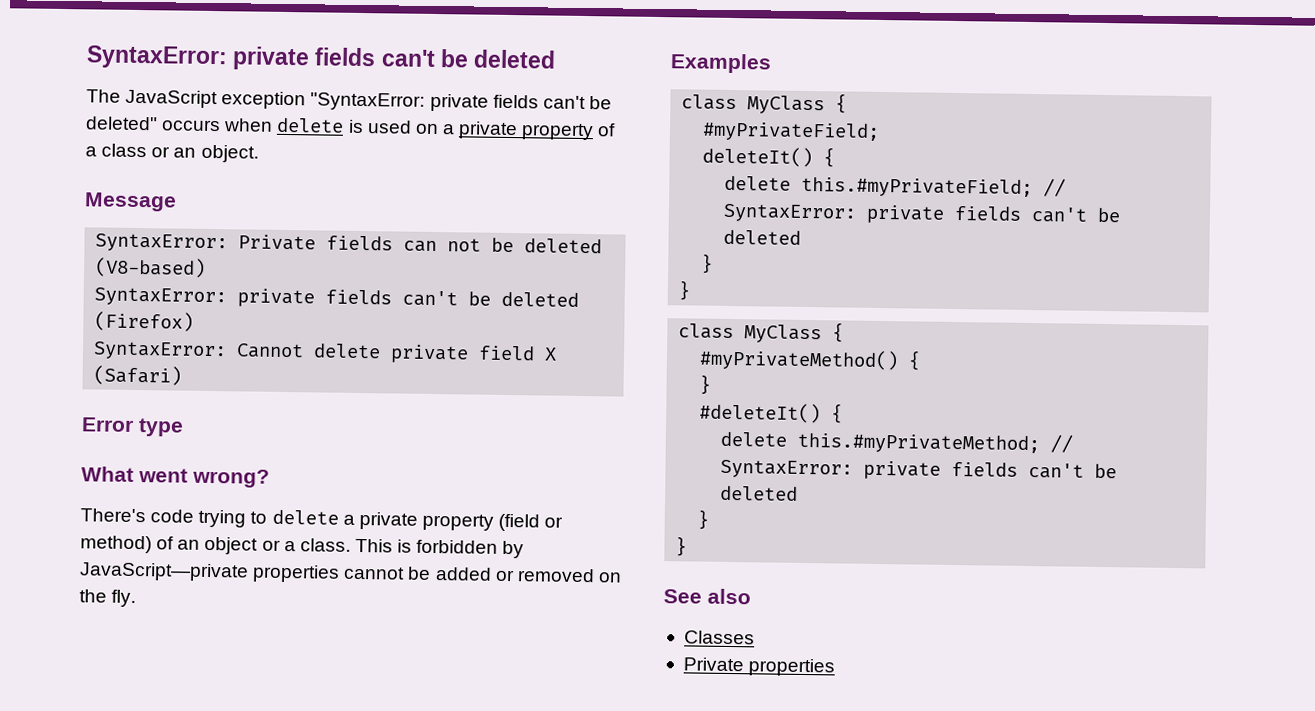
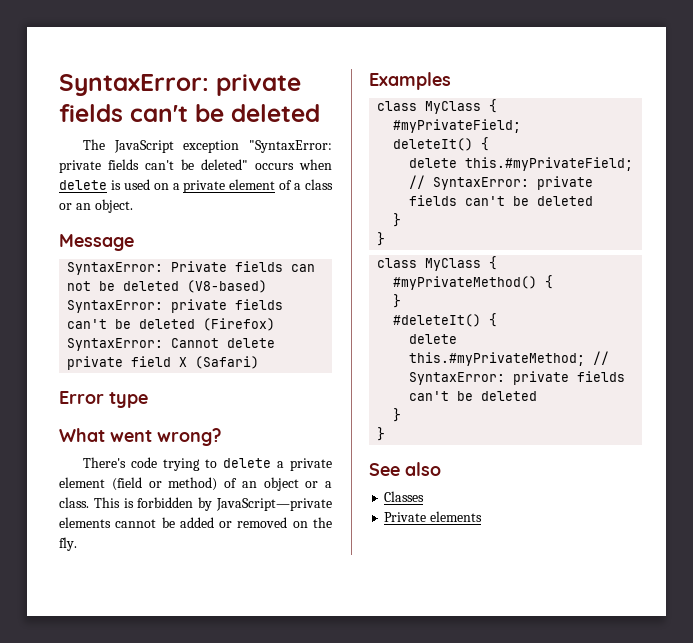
[521,123,595,141] property -> [229,179,276,190] element
[421,513,494,531] property -> [59,477,105,488] element
[252,564,341,583] properties -> [59,517,111,528] elements
[748,658,836,677] properties -> [430,511,483,522] elements

